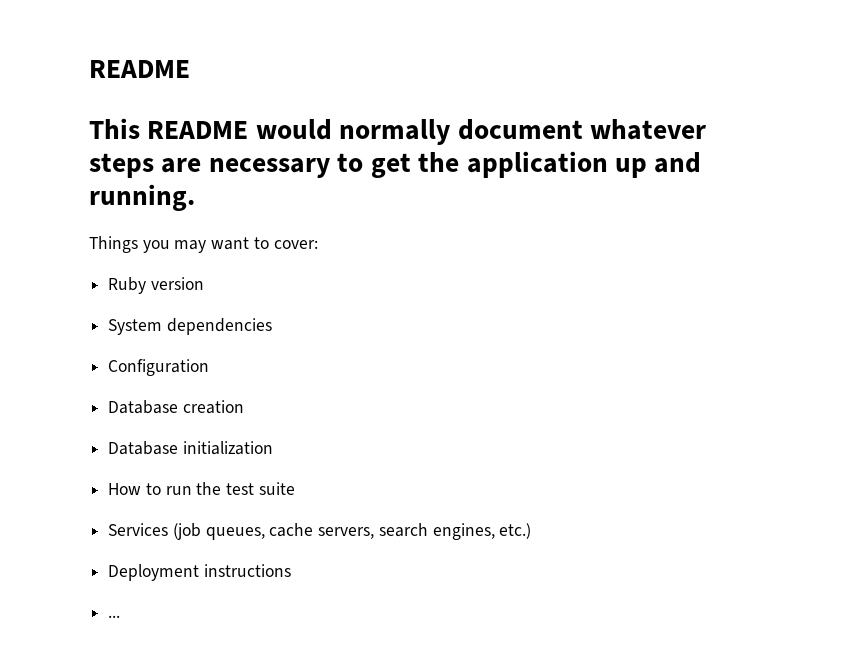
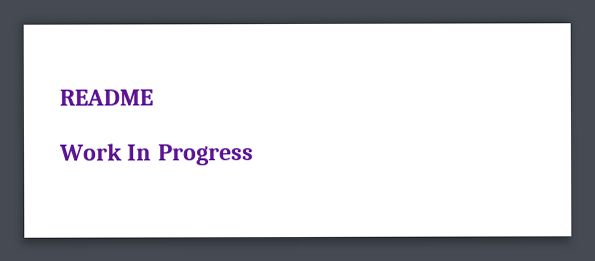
[89,118,707,145] [89,151,702,178] [89,184,195,211] [89,236,318,253] [108,277,204,294] [108,318,272,335] [108,359,210,376] [108,400,244,414] [108,441,273,455] [108,482,295,495] [108,523,532,540] [108,564,291,581] [108,615,121,618] This README would normally document whatever steps are necessary to get the application up and running. // Things you may want to cover: // Ruby version // System dependencies // Configuration // Database creation // Database initialization // How to run the test suite // Services (job queues, cache servers, search engines, etc.) // Deployment instructions // ... -> [59,143,254,166] Work In Progress

